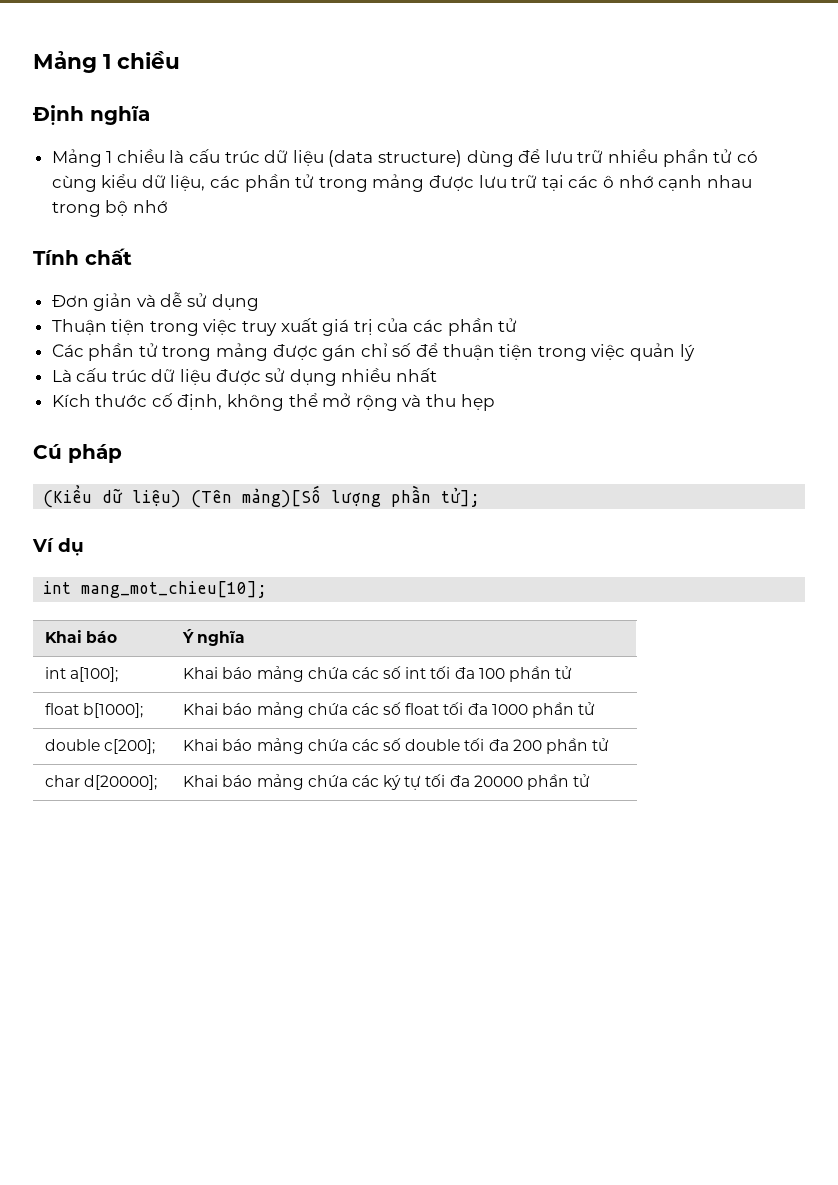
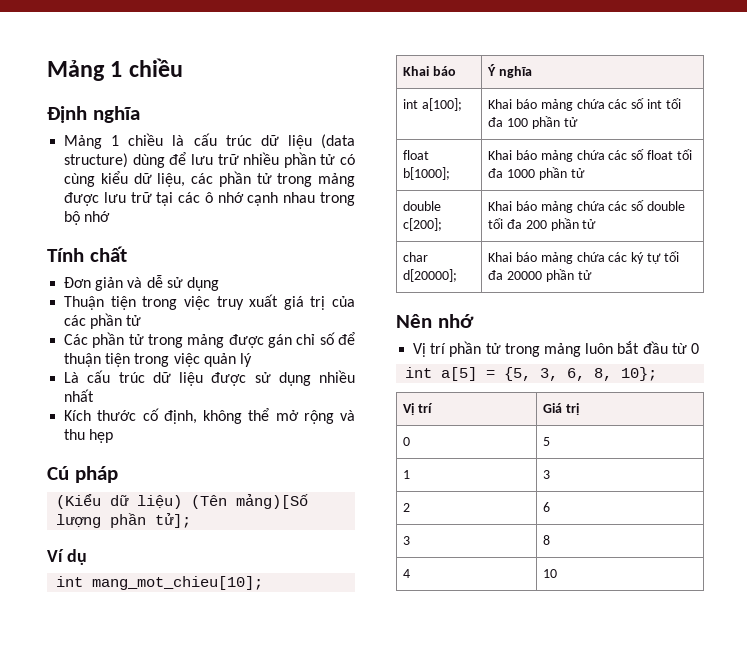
(591, 780) none -> [396,314,474,328] [413,341,699,357] [405,367,658,381] [403,403,434,415] [543,403,580,415] [403,437,411,446] [543,437,551,446] [403,470,411,479] [543,470,551,479] [403,503,411,512] [543,502,551,512] [403,536,411,545] [543,535,551,545] [403,569,411,578] [543,569,558,578] // Nên nhớ // Vị trí phần tử trong mảng luôn bắt đầu từ 0 // int a[5] = {5, 3, 6, 8, 10}; // Vị trí | Giá trị // 0 | 5 // 1 | 3 // 2 | 6 // 3 | 8 // 4 | 10

